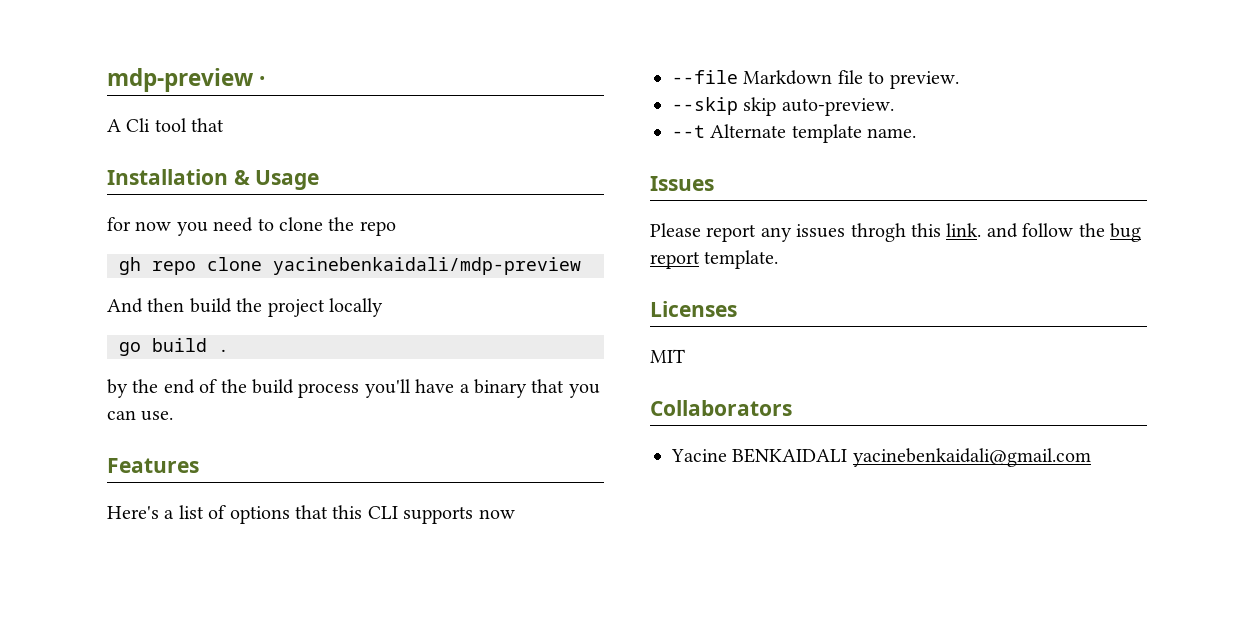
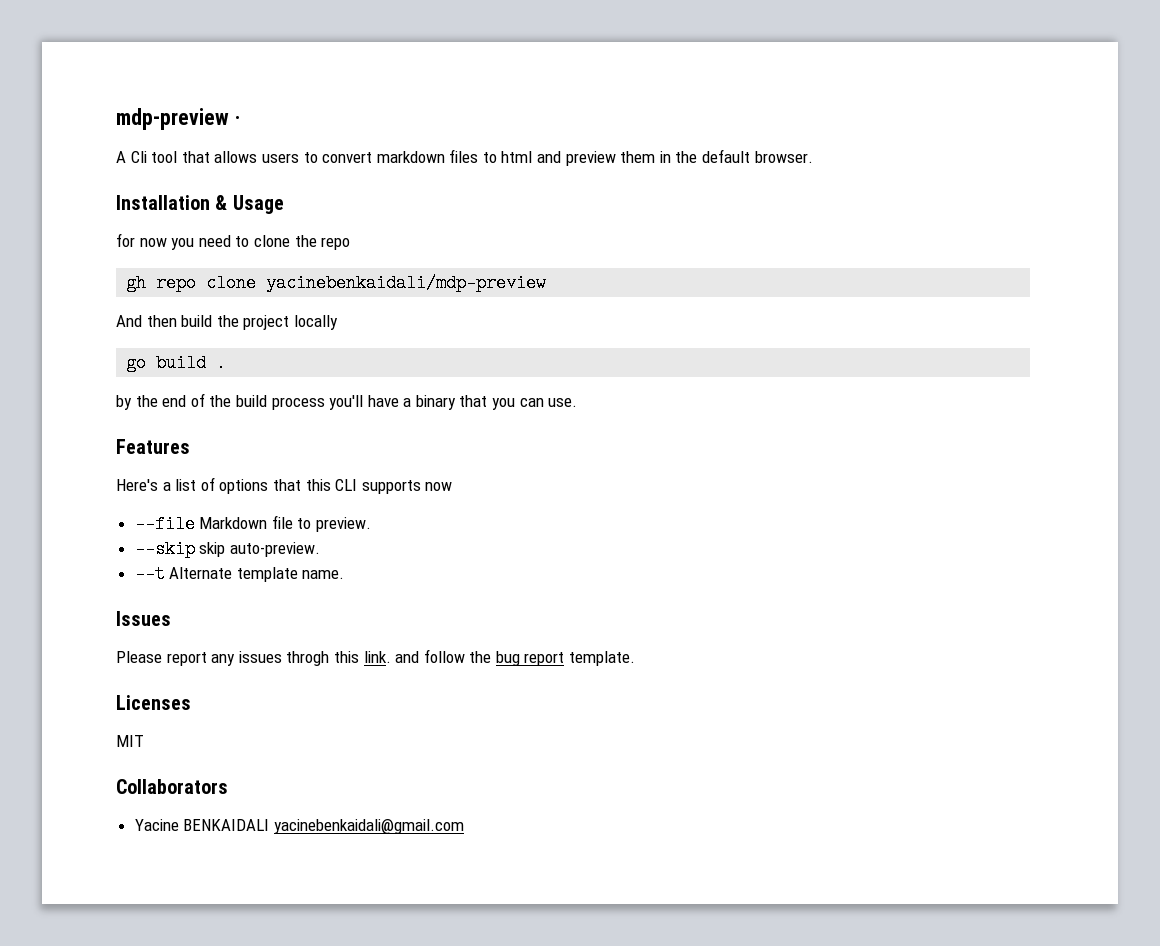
(225, 125) none -> [214,149,813,166] allows users to convert markdown files to html and preview them in the default browser.

